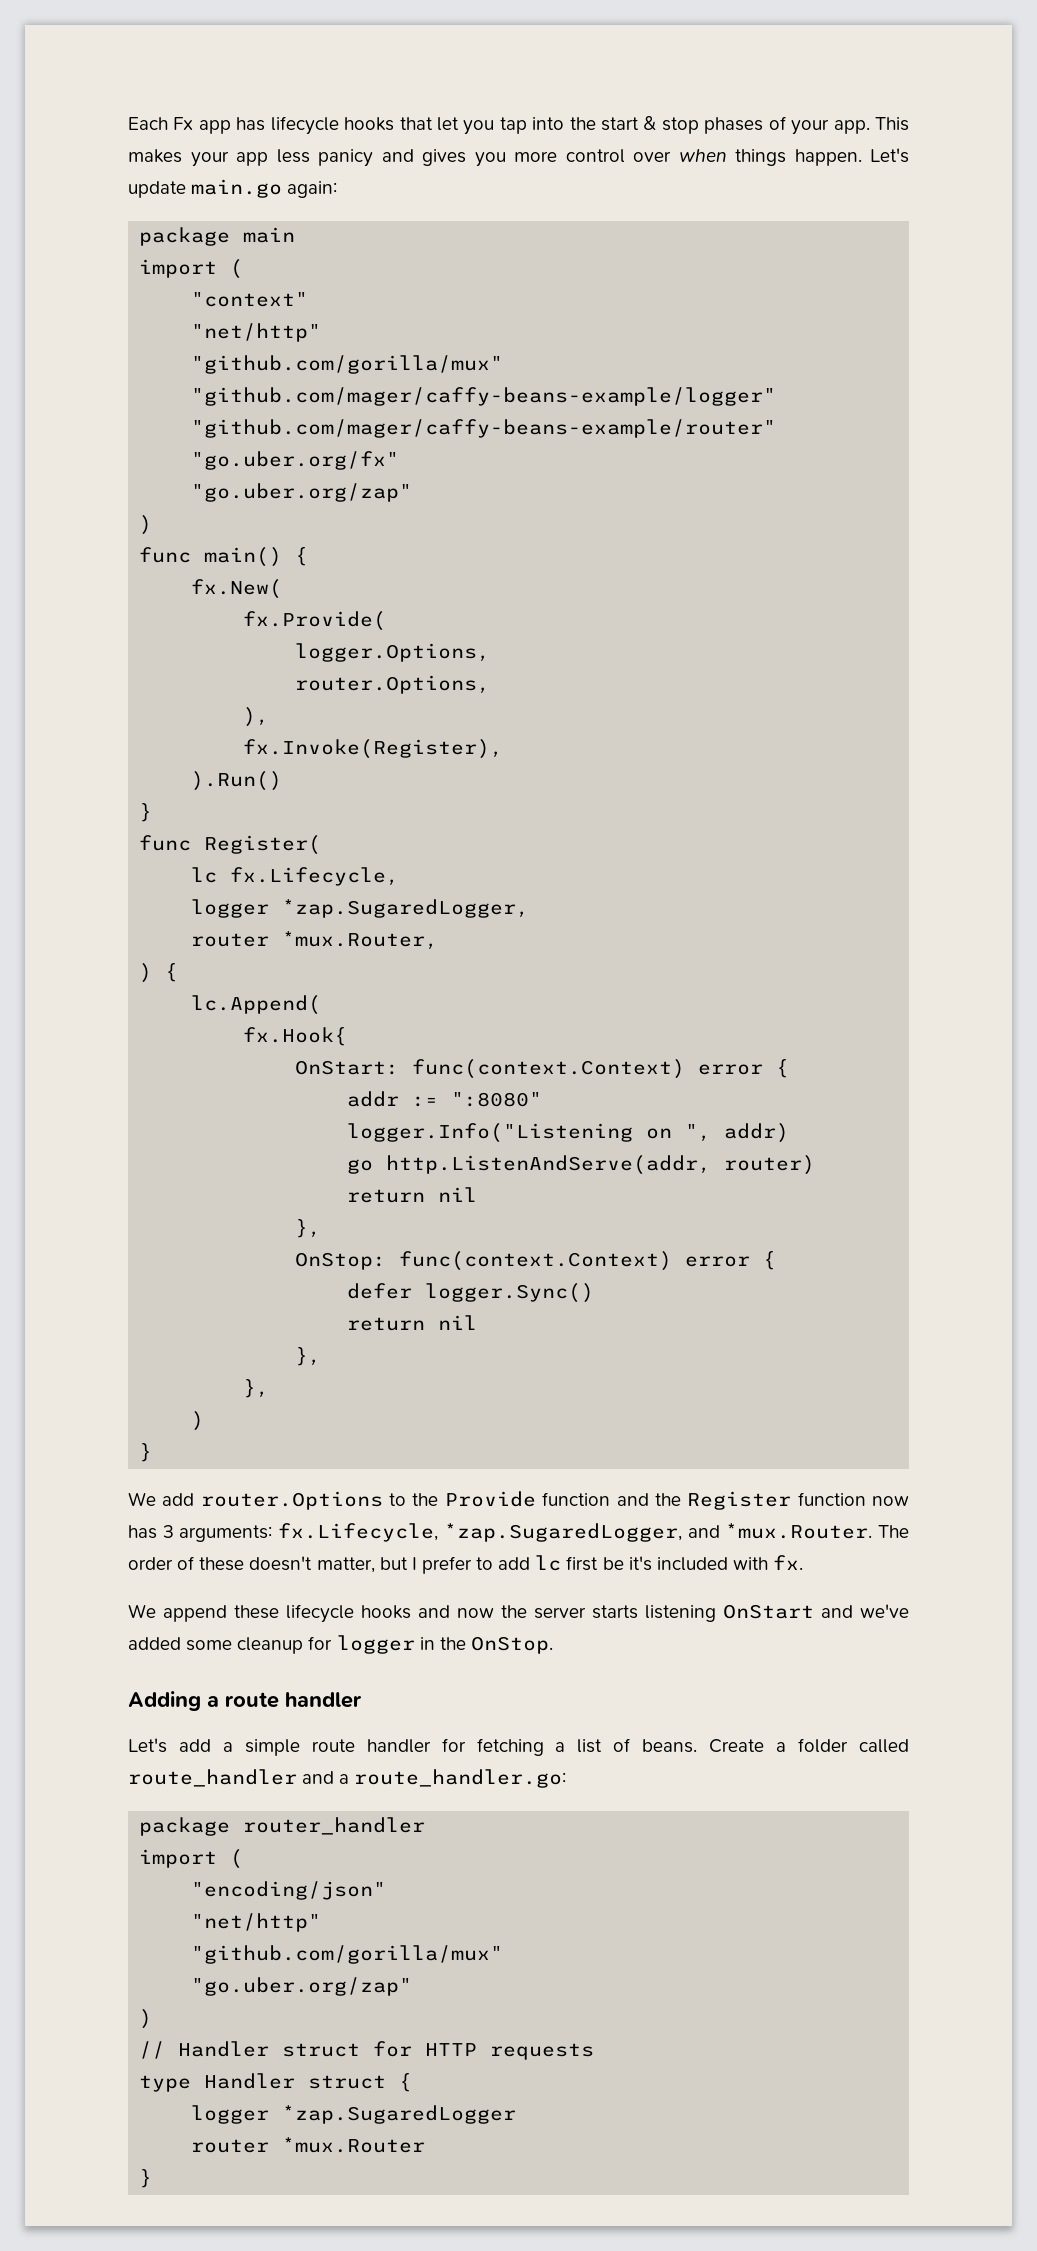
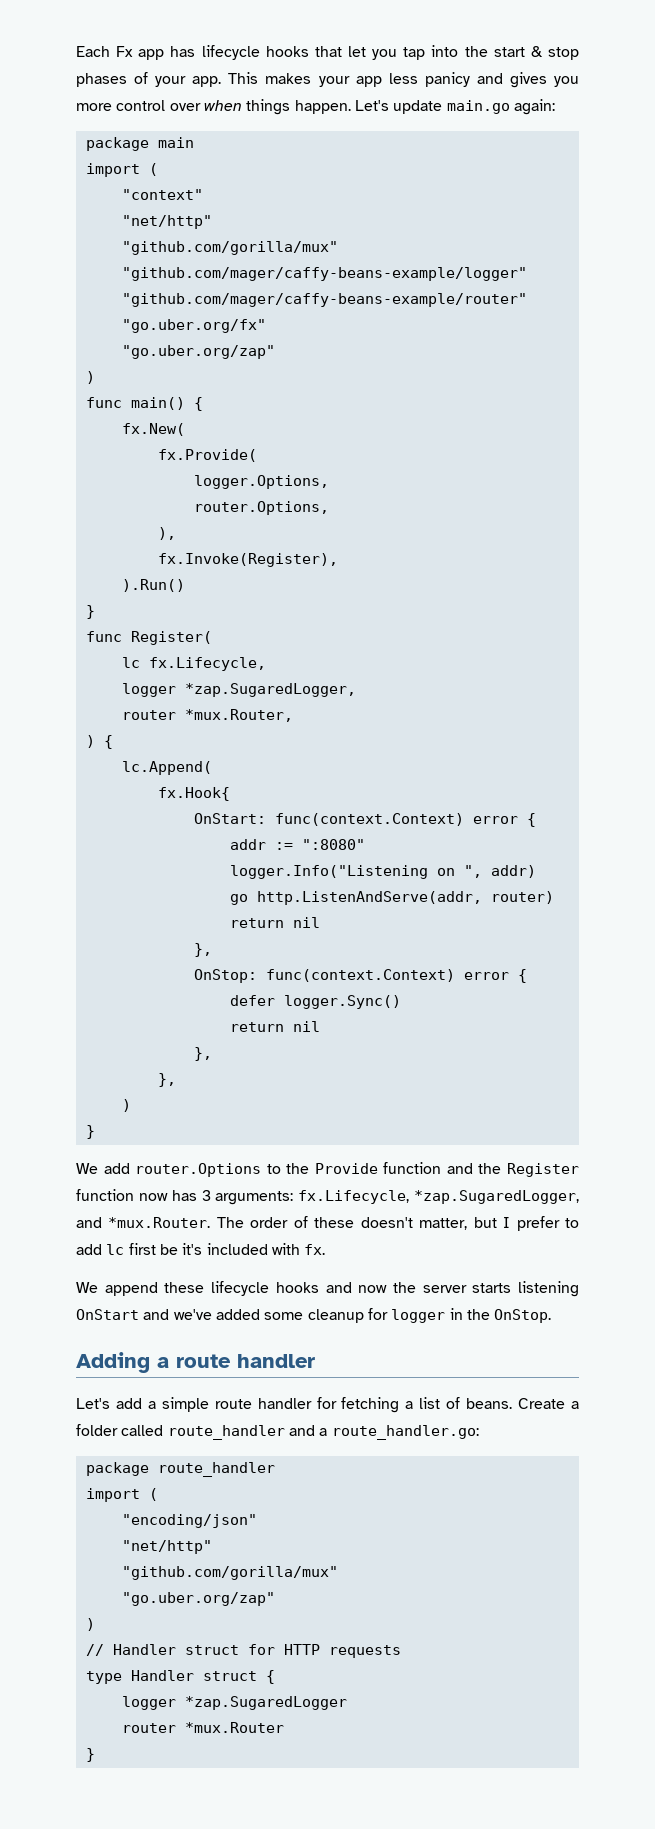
[243,1817,426,1835] router_handler -> [157,1462,275,1477] route_handler

